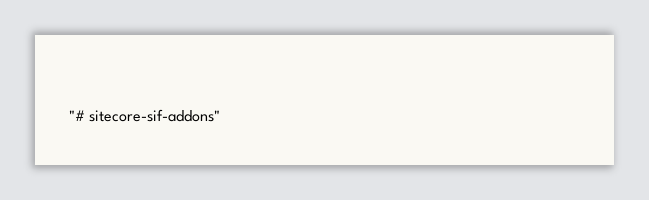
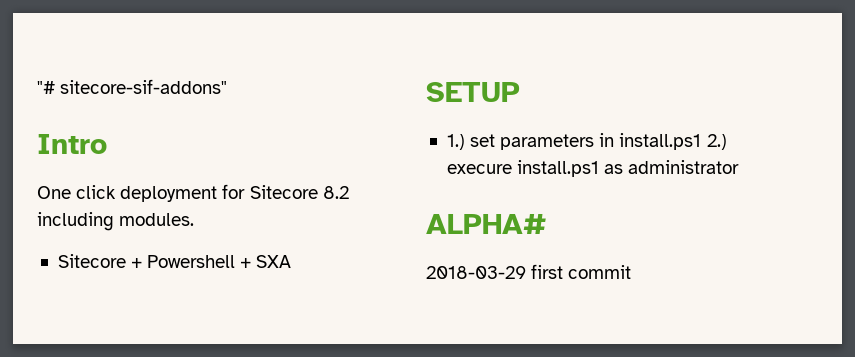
(221, 115) none -> [37,134,107,154] [37,184,349,202] [37,212,195,231] [57,254,292,268] [426,82,520,102] [446,133,727,150] [446,160,740,177] [426,214,546,234] [426,264,632,279] // Intro // One click deployment for Sitecore 8.2 including modules. // Sitecore + Powershell + SXA // SETUP // 1.) set parameters in install.ps1 2.) execure install.ps1 as administrator // ALPHA# // 2018-03-29 first commit

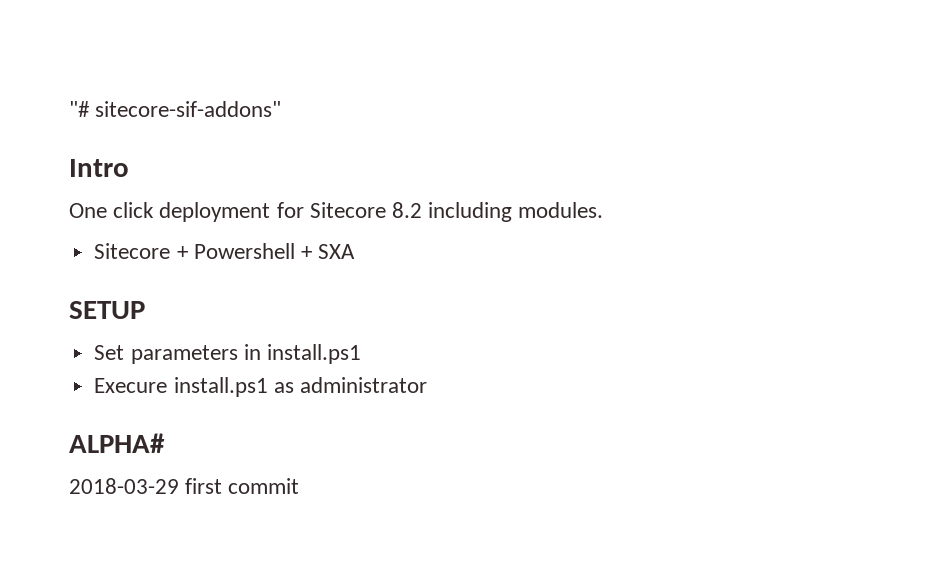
[446,134,496,150] 1.) set -> [94,345,125,360] Set
[706,134,727,150] [446,164,512,174] 2.) execure -> [94,378,168,393] // Execure

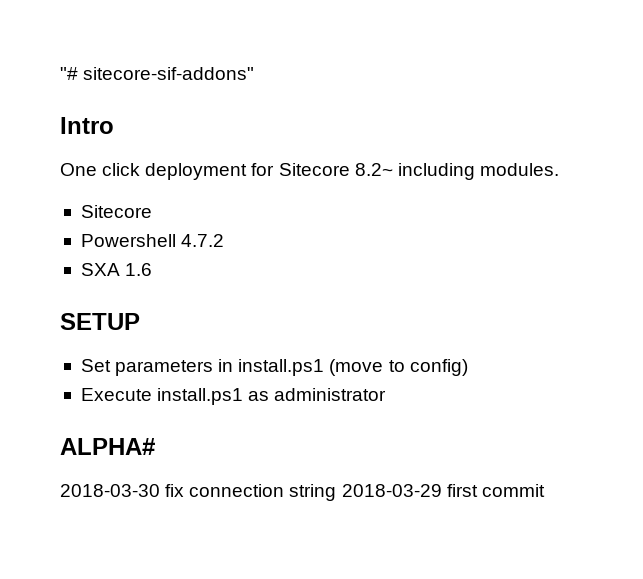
[392,202,423,218] 8.2 -> [354,163,393,176] 8.2~
[176,243,312,259] + Powershell + -> [80,234,225,247] // Powershell 4.7.2 //
(356, 251) none -> [125,263,153,276] 1.6
[94,378,168,393] // Execure -> [329,359,468,376] [80,388,152,401] (move to config) // Execute
(165, 443) none -> [60,484,337,501] 2018-03-30 fix connection string

